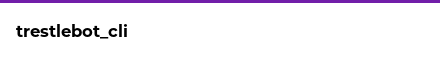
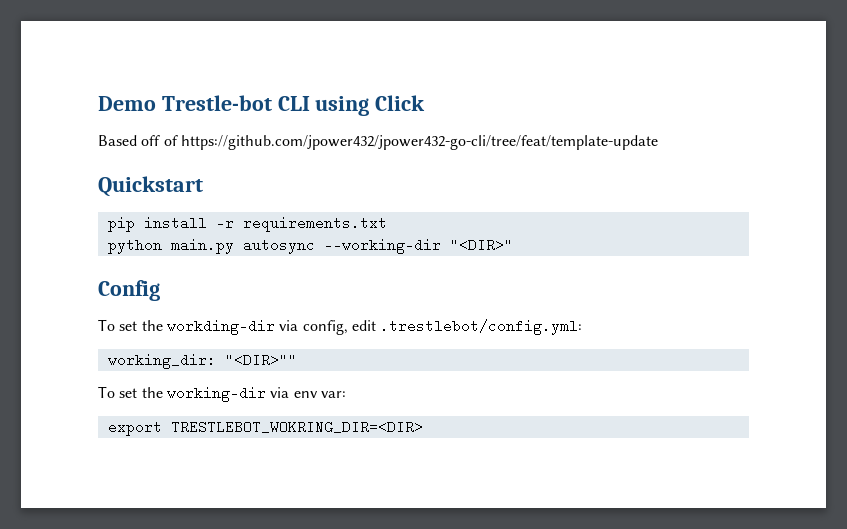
[16,24,128,39] trestlebot_cli -> [98,95,426,116] [98,135,658,150] [98,176,203,197] [107,216,387,232] [107,238,513,254] [98,280,160,301] [98,319,583,335] [107,353,297,369] [98,386,346,402] [107,420,423,436] Demo Trestle-bot CLI using Click // Based off of https://github.com/jpower432/jpower432-go-cli/tree/feat/template-update // Quickstart // pip install -r requirements.txt // python main.py autosync --working-dir "<DIR>" // Config // To set the workding-dir via config, edit .trestlebot/config.yml: // working_dir: "<DIR>"" // To set the working-dir via env var: // export TRESTLEBOT_WOKRING_DIR=<DIR>

